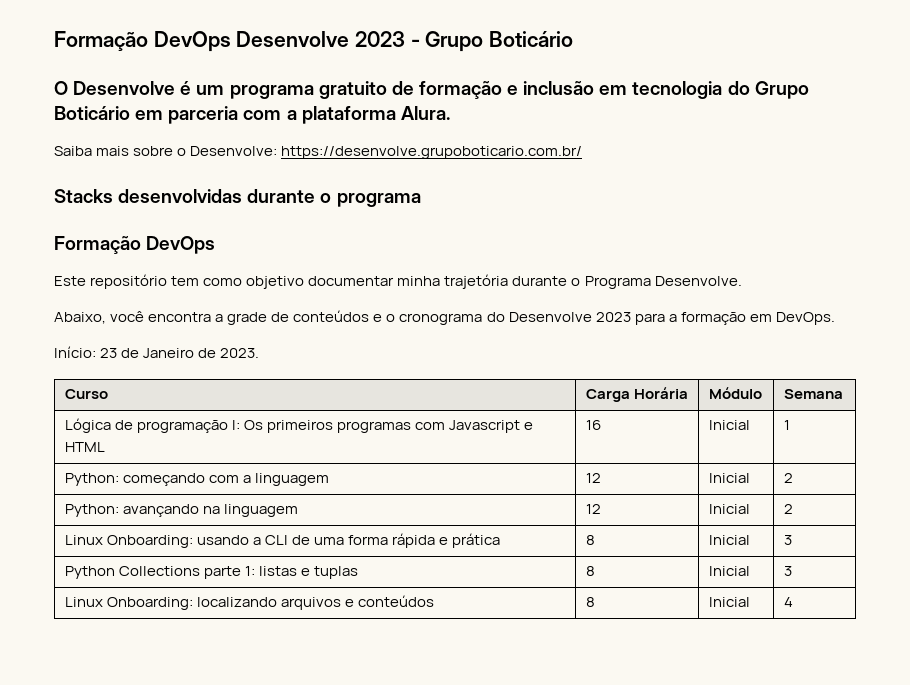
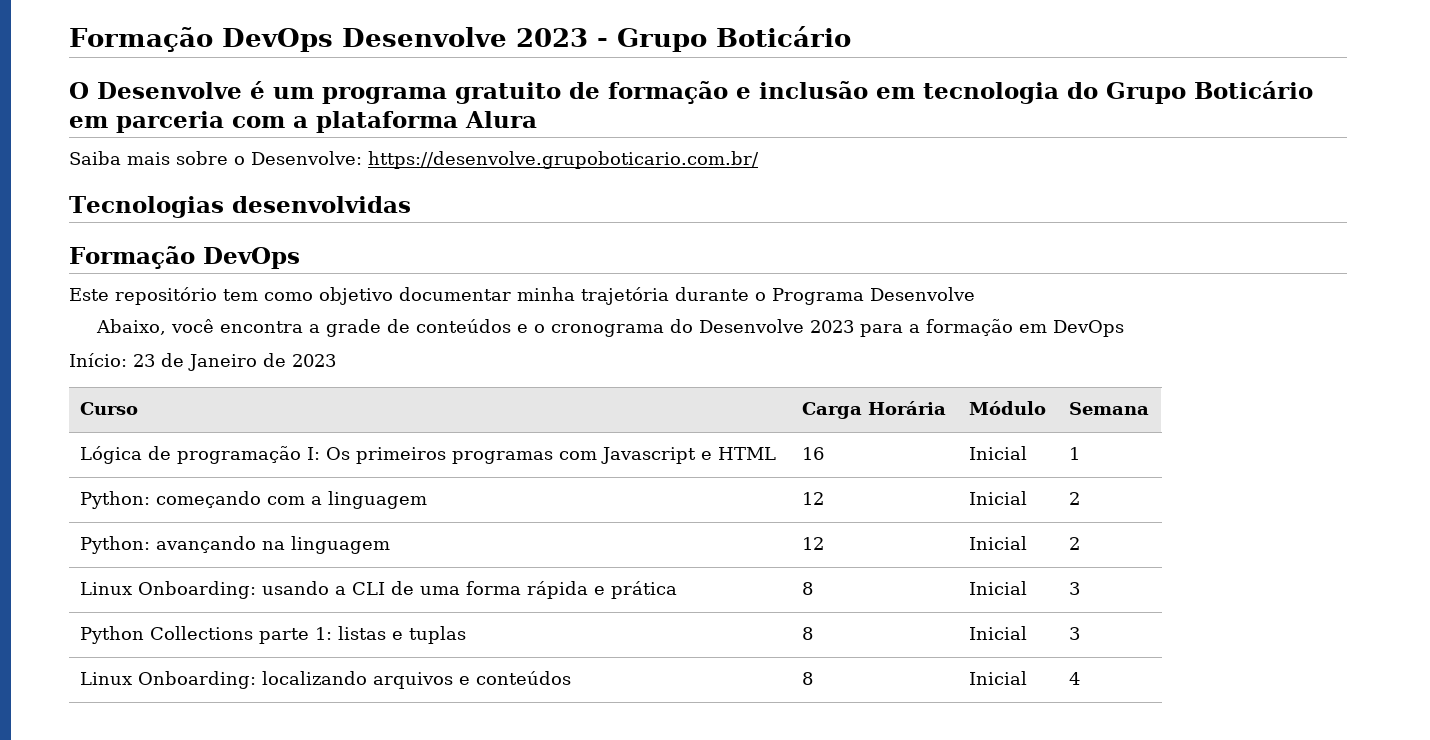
[400,106,450,120] Alura. -> [465,111,537,128] Alura
[54,189,113,203] Stacks -> [69,196,224,218] Tecnologias
[247,189,421,207] durante o programa -> (411, 204) none
[654,276,742,286] Desenvolve. -> [870,287,975,301] Desenvolve
[775,312,835,325] DevOps. -> [1052,320,1124,337] DevOps
[220,348,260,358] 2023. -> [292,354,336,367] 2023

